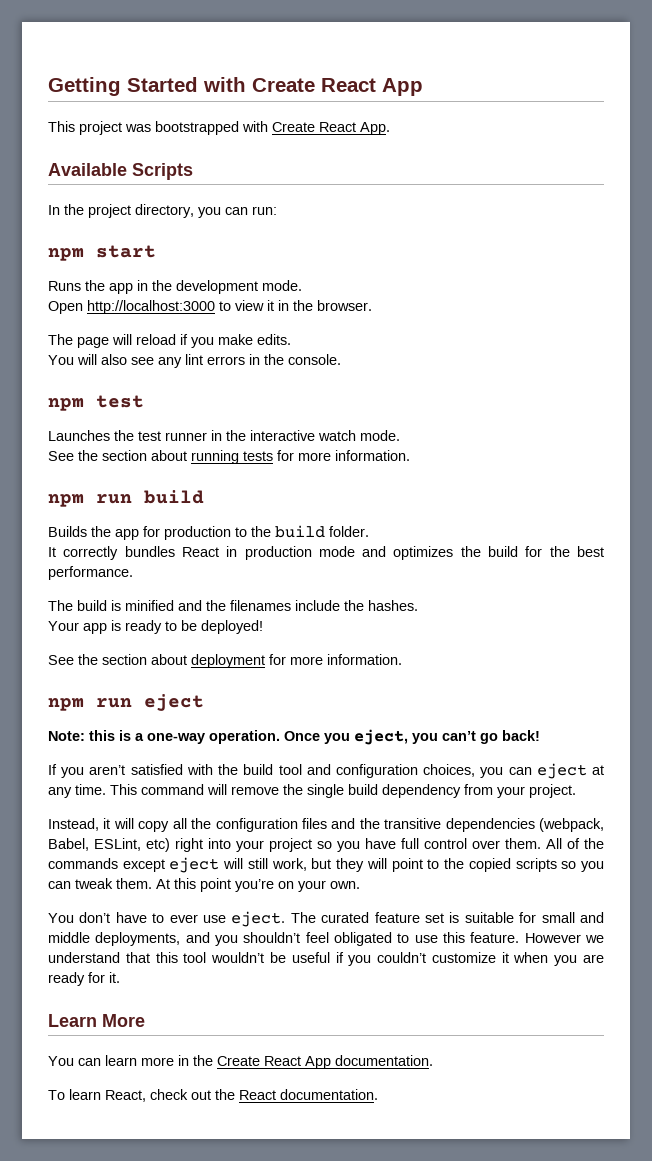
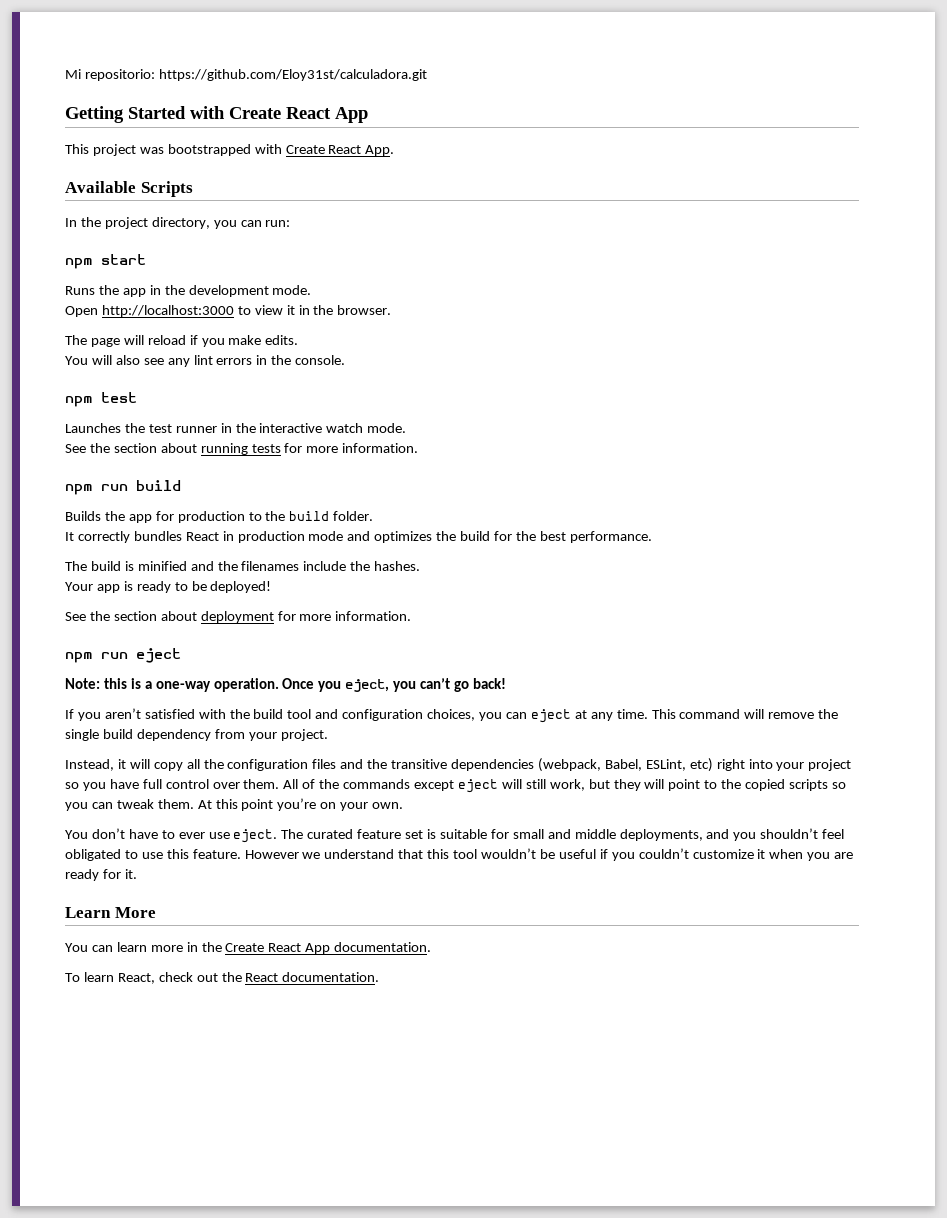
(48, 86) none -> [65,69,427,81] Mi repositorio: https://github.com/Eloy31st/calculadora.git //

